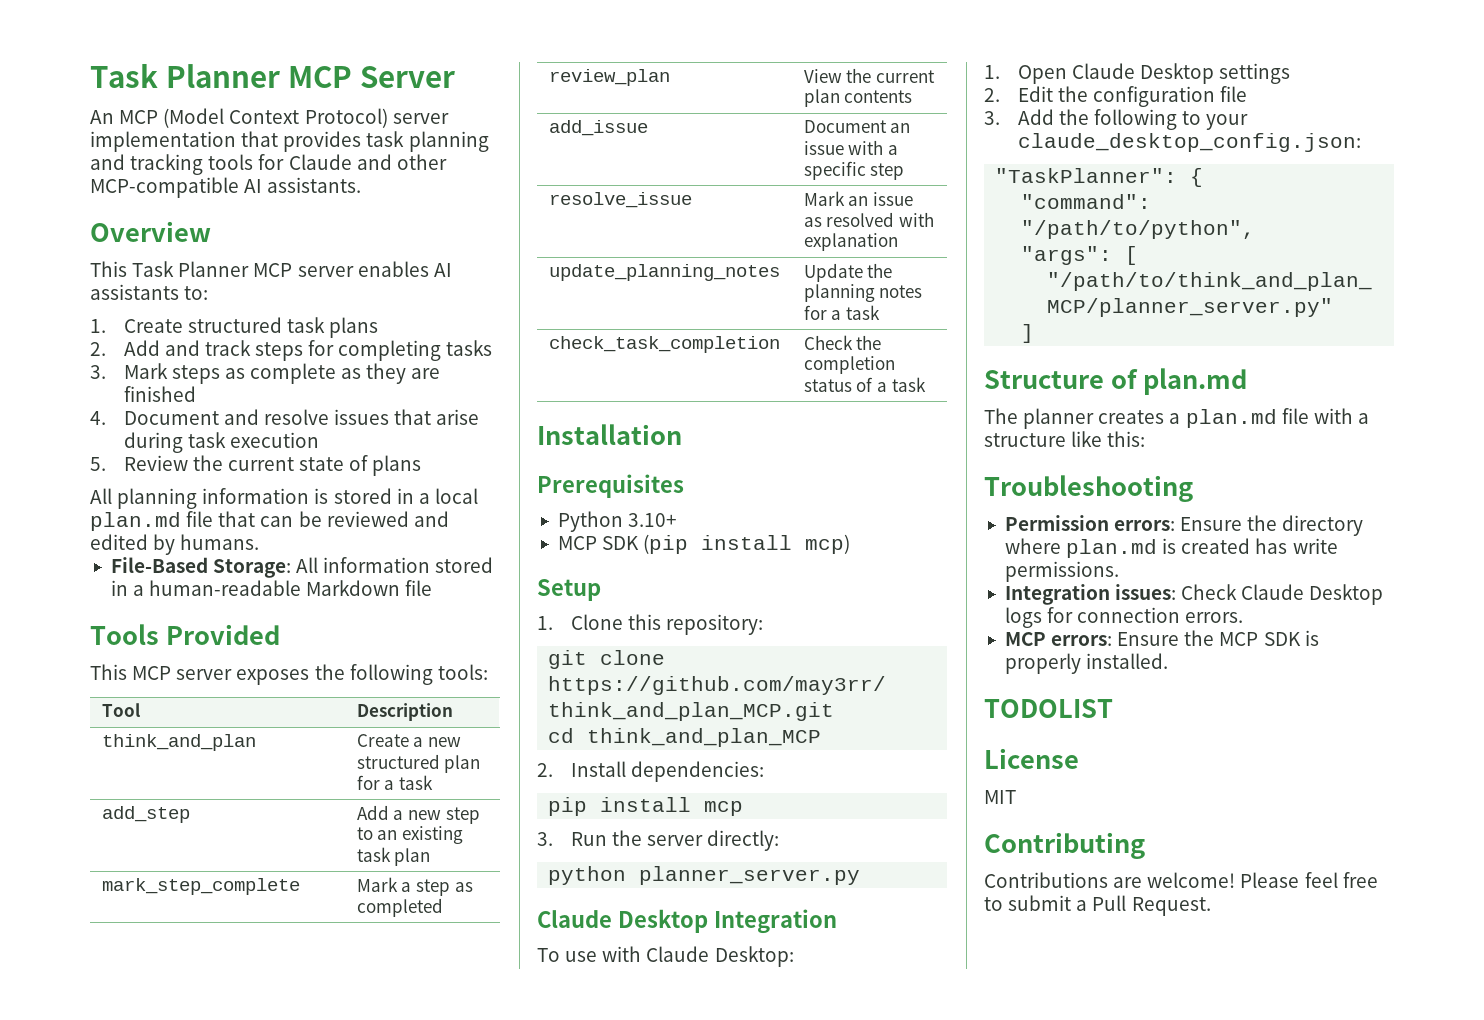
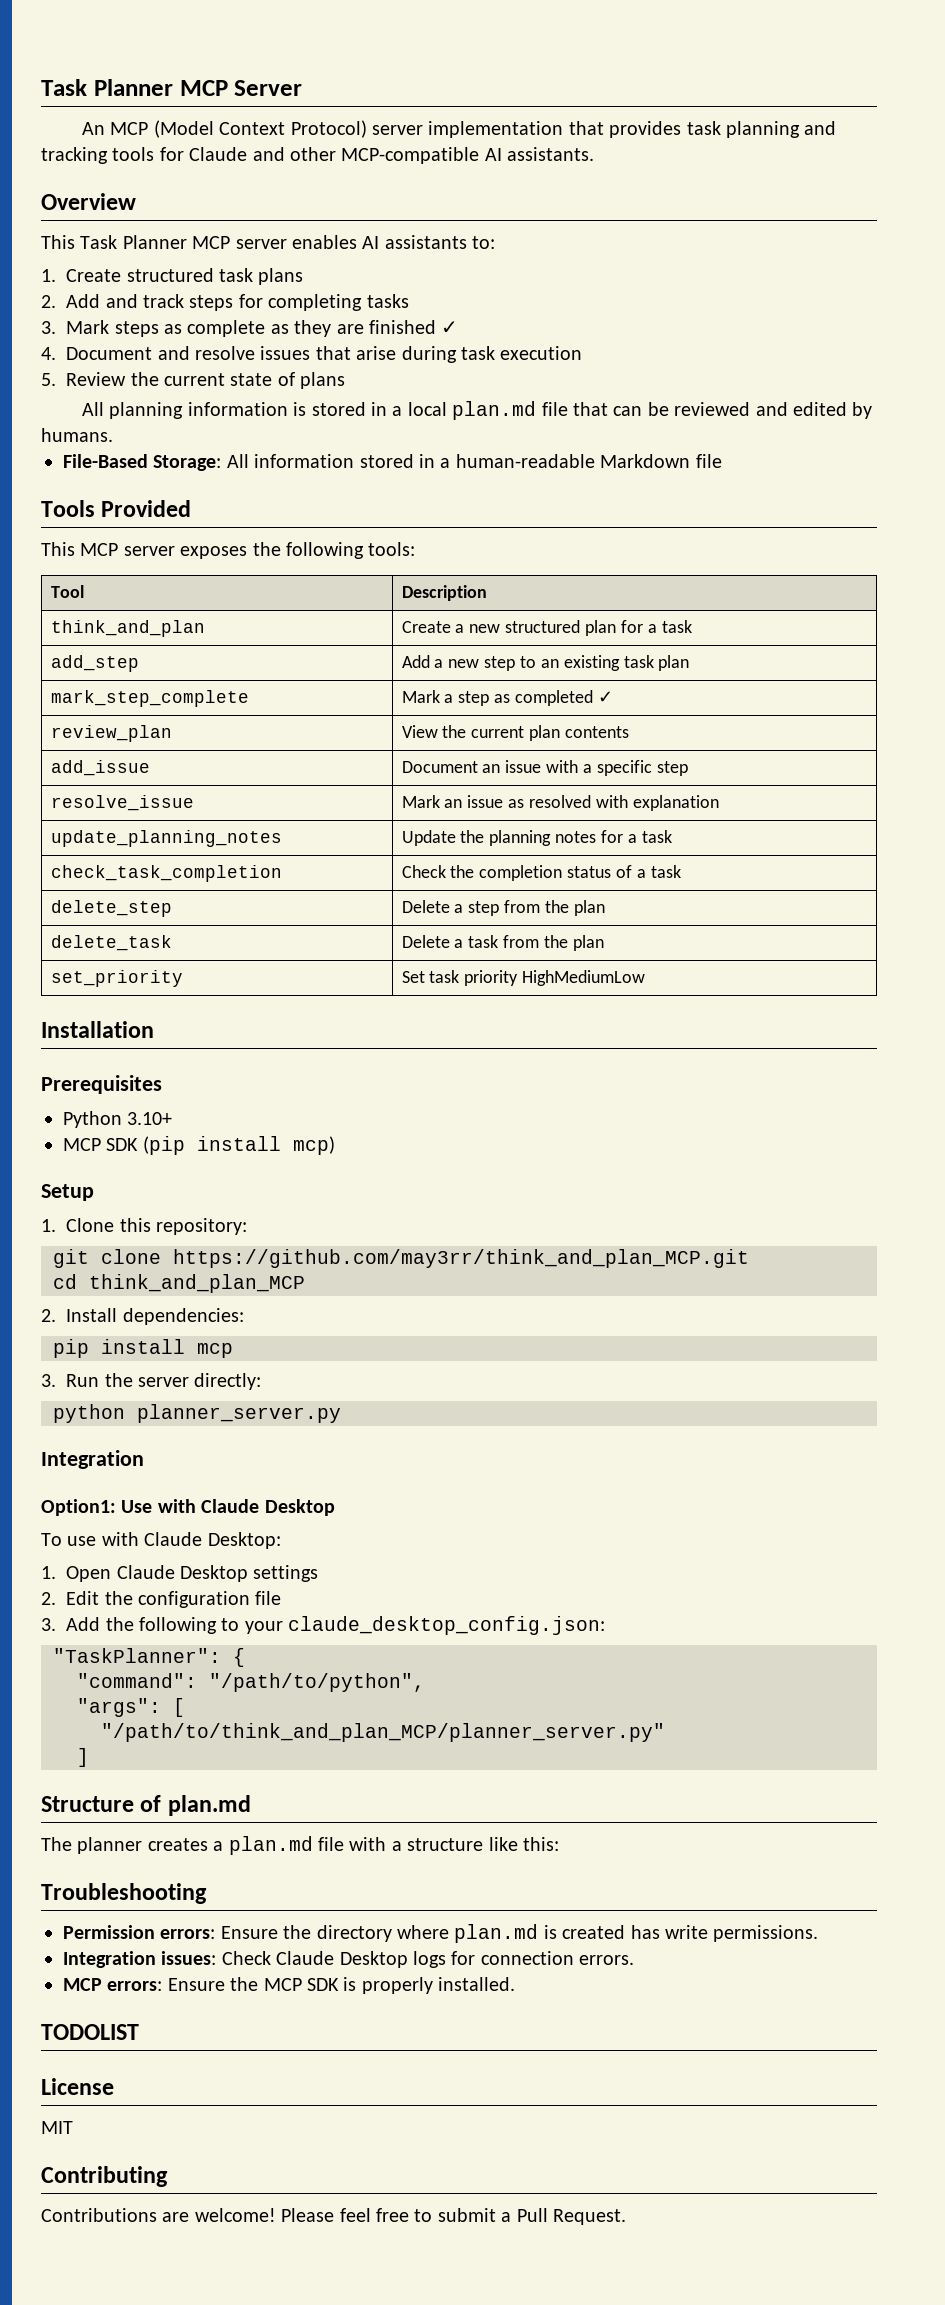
(196, 394) none -> [441,321,459,334] ✓
(443, 907) none -> [597,691,613,703] ✓
(926, 384) none -> [50,900,172,917] [401,900,605,916] [50,935,172,951] [401,935,604,951] [50,970,183,987] [401,970,646,986] // delete_step | Delete a step from the plan // delete_task | Delete a task from the plan // set_priority | Set task priority HighMediumLow
[537,909,837,934] Claude Desktop Integration -> [41,1450,144,1469] [41,1499,335,1516] Integration // Option1: Use with Claude Desktop

